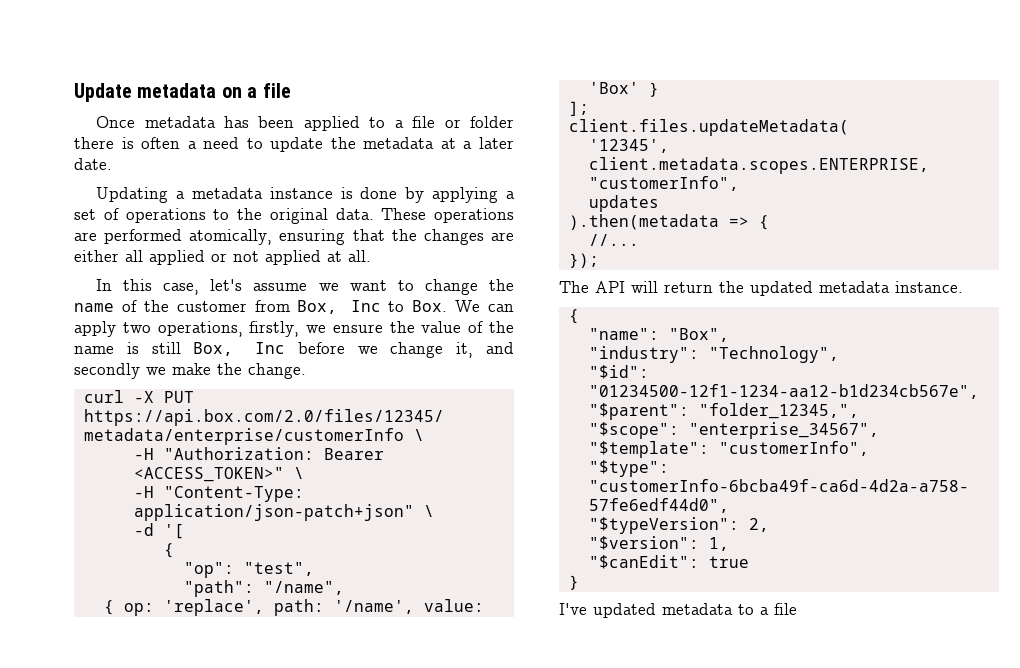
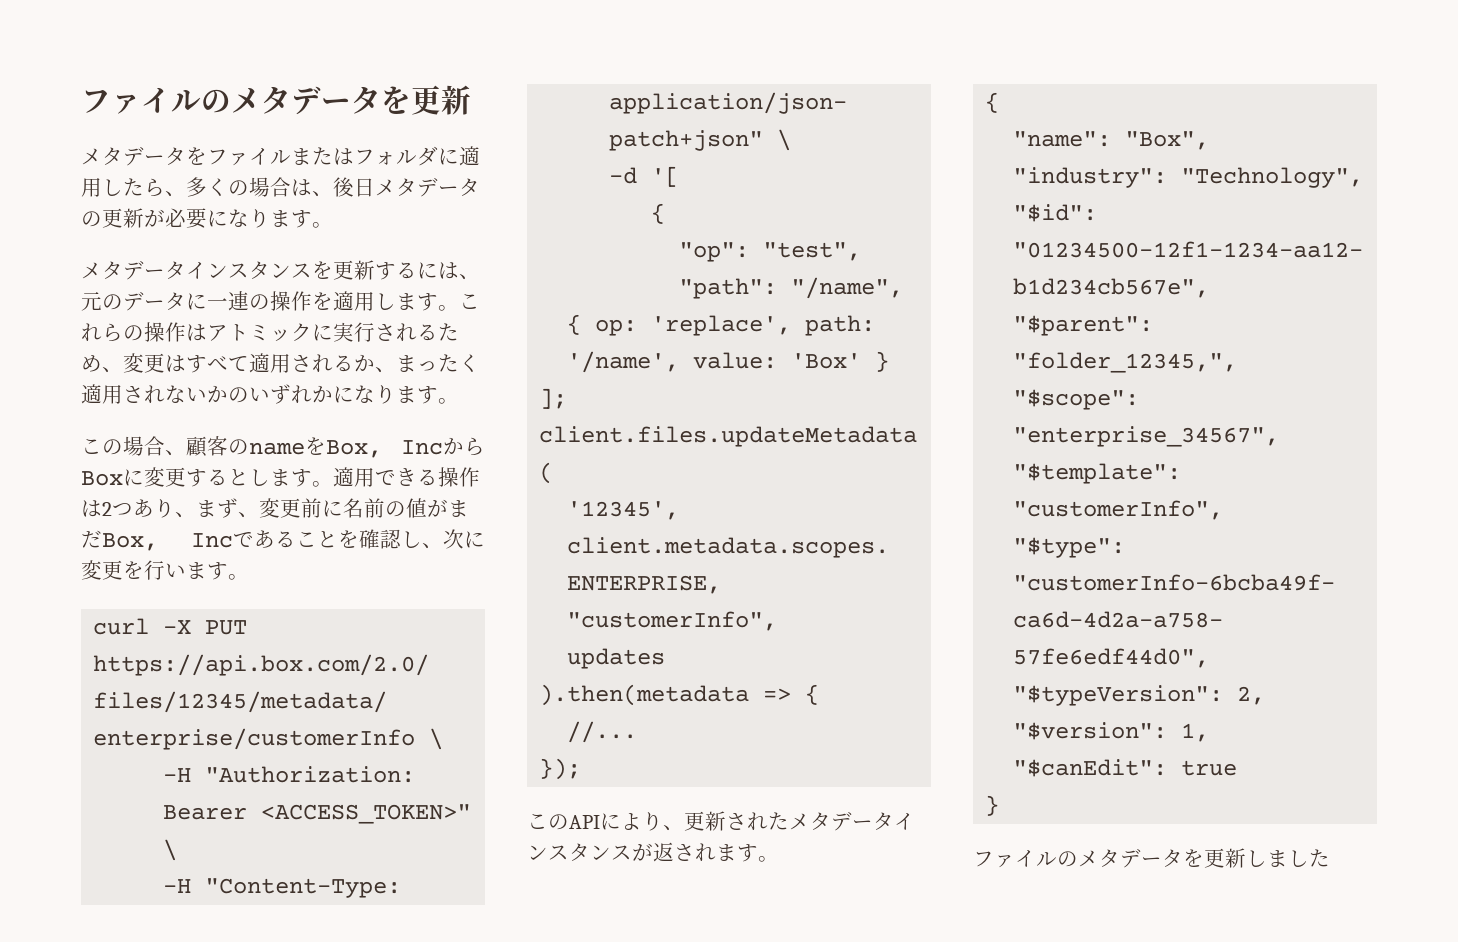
[74,83,291,102] [96,116,514,131] [74,137,514,152] [74,158,112,170] [96,187,516,203] [74,208,514,224] [74,229,515,245] [74,250,371,265] [96,279,514,295] [74,300,514,314] [74,321,514,337] [74,342,514,358] [74,363,306,379] Update metadata on a file // Once metadata has been applied to a file or folder there is often a need to update the metadata at a later date. // Updating a metadata instance is done by applying a set of operations to the original data. These operations are performed atomically, ensuring that the changes are either all applied or not applied at all. // In this case, let's assume we want to change the name of the customer from Box, Inc to Box. We can apply two operations, firstly, we ensure the value of the name is still Box, Inc before we change it, and secondly we make the change. -> [81,85,471,115] [81,146,480,166] [81,177,480,197] [81,208,333,229] [81,260,480,280] [81,291,480,311] [81,322,459,342] [81,353,480,373] [81,384,459,404] [81,436,485,458] [81,467,480,487] [81,498,469,518] [81,529,485,551] [81,560,249,580] ファイルのメタデータを更新 // メタデータをファイルまたはフォルダに適用したら、多くの場合は、後日メタデータの更新が必要になります。 // メタデータインスタンスを更新するには、元のデータに一連の操作を適用します。これらの操作はアトミックに実行されるため、変更はすべて適用されるか、まったく適用されないかのいずれかになります。 // この場合、顧客のnameをBox, IncからBoxに変更するとします。適用できる操作は2つあり、まず、変更前に名前の値がまだBox, Incであることを確認し、次に変更を行います。
[559,281,963,296] The API will return the updated metadata instance. -> [527,811,915,831] [527,842,779,862] このAPIにより、更新されたメタデータインスタンスが返されます。
[559,603,797,618] I've updated metadata to a file -> [973,848,1330,868] ファイルのメタデータを更新しました

